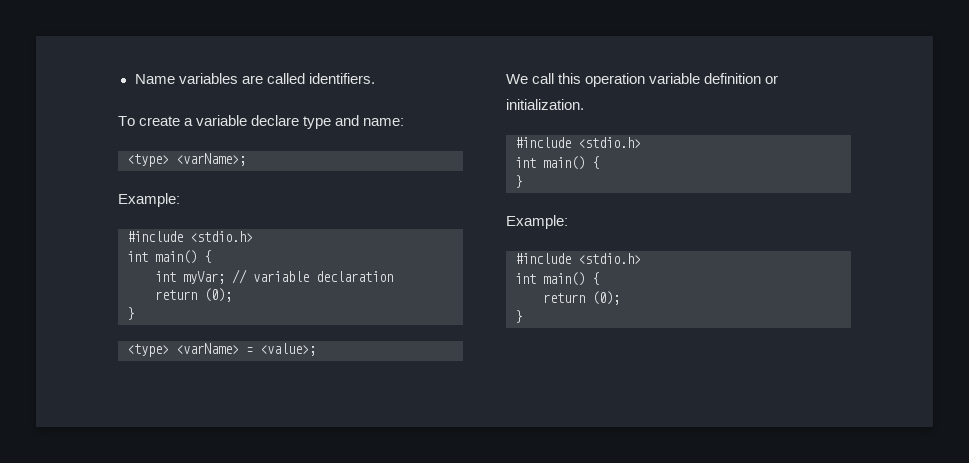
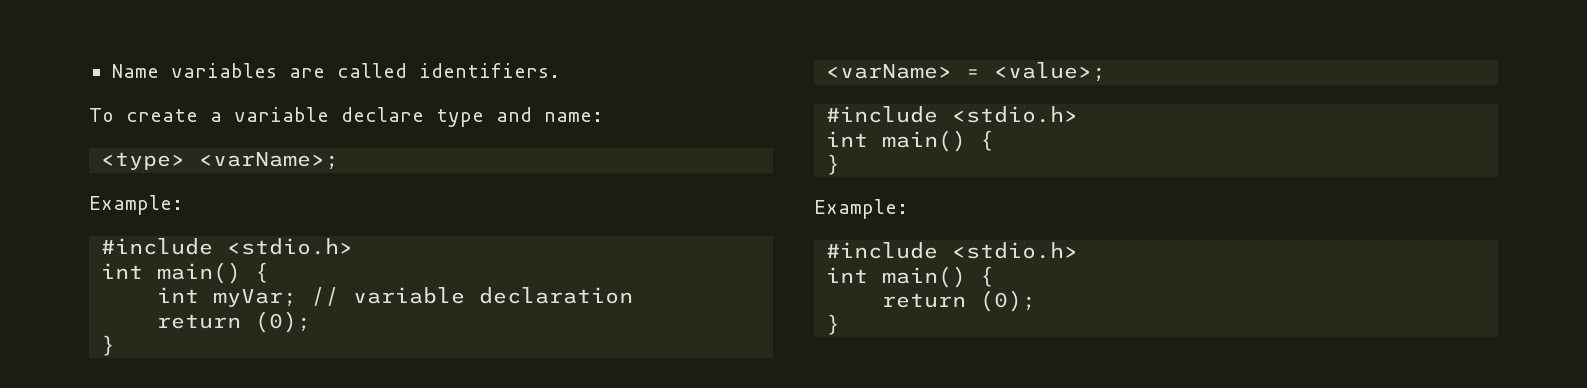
[127,344,169,357] <type> -> (116, 345) none
[506,73,779,87] [506,99,584,110] // We call this operation variable definition or initialization. -> (1107, 72) none

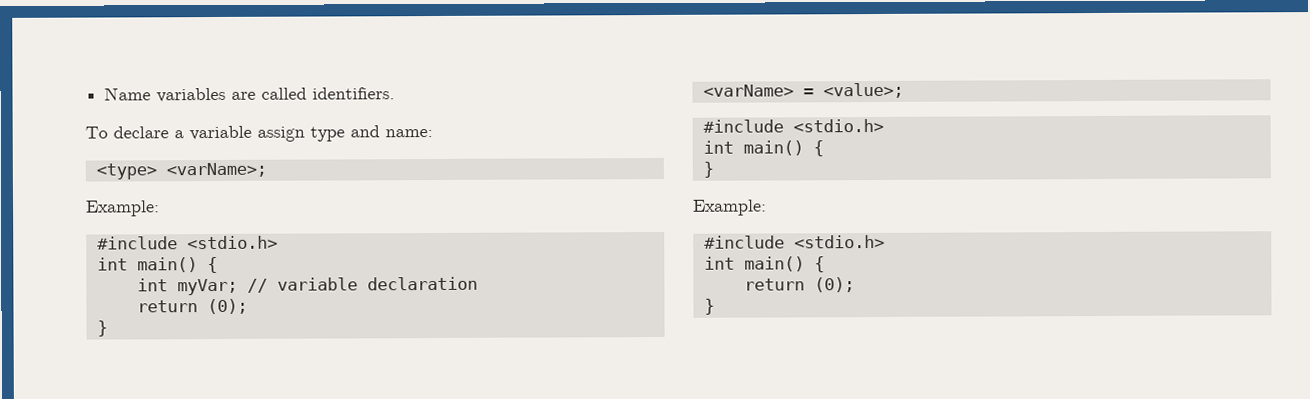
[126,109,198,122] create -> [113,126,169,139] declare
[341,107,424,122] declare -> [257,126,305,142] assign

